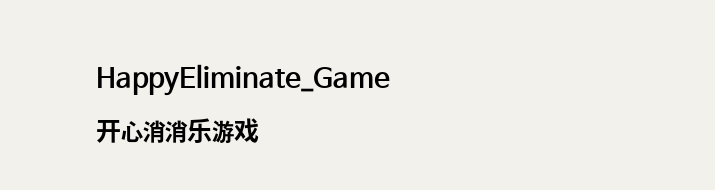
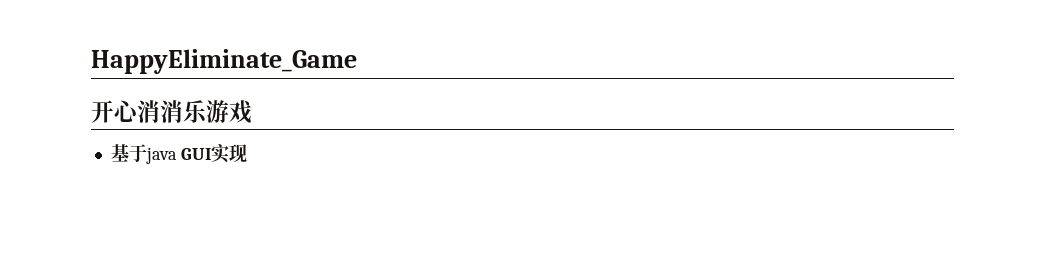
(259, 130) none -> [110,144,247,164] // 基于java GUI实现

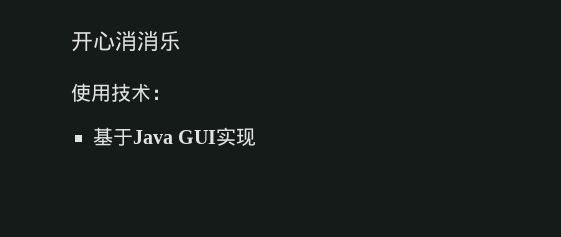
[91,49,357,74] HappyEliminate_Game // -> (71, 42) none
[206,100,252,124] 游戏 -> [71,83,171,102] // 使用技术：
[145,147,177,164] java -> [133,130,173,144] Java

